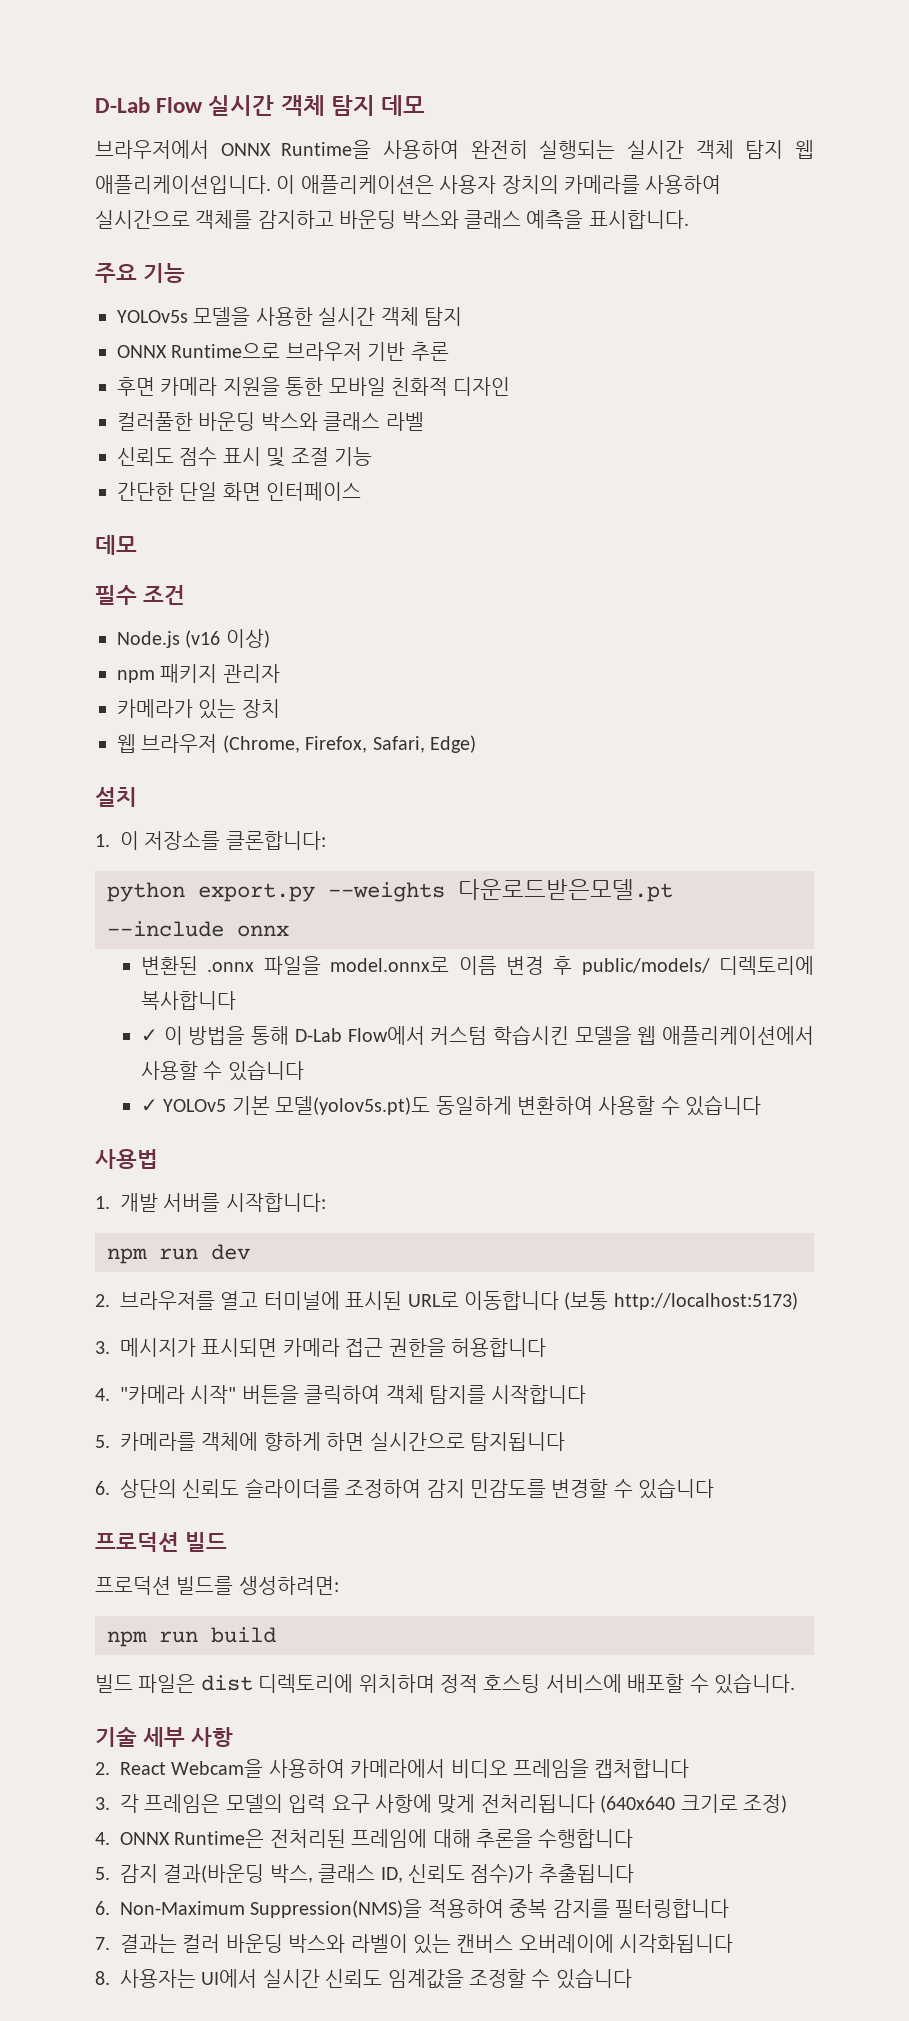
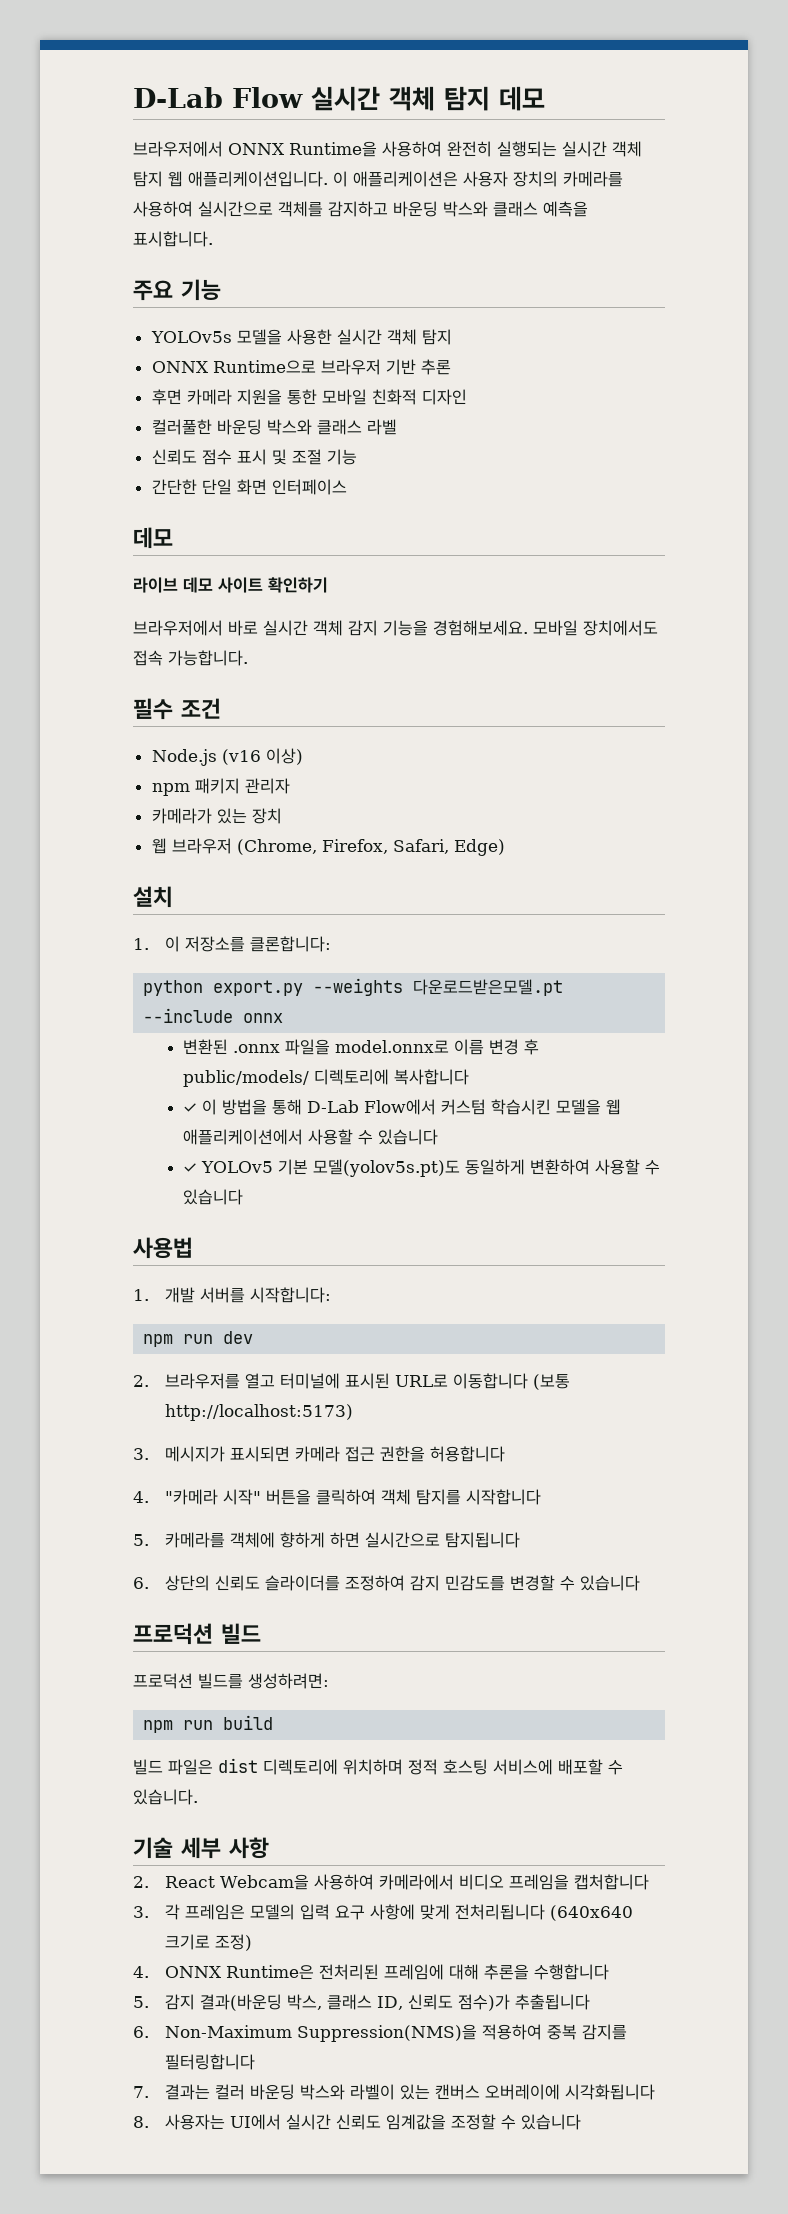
(137, 545) none -> [133,577,328,593] [133,620,658,636] [133,650,248,666] // 라이브 데모 사이트 확인하기 // 브라우저에서 바로 실시간 객체 감지 기능을 경험해보세요. 모바일 장치에서도 접속 가능합니다.

